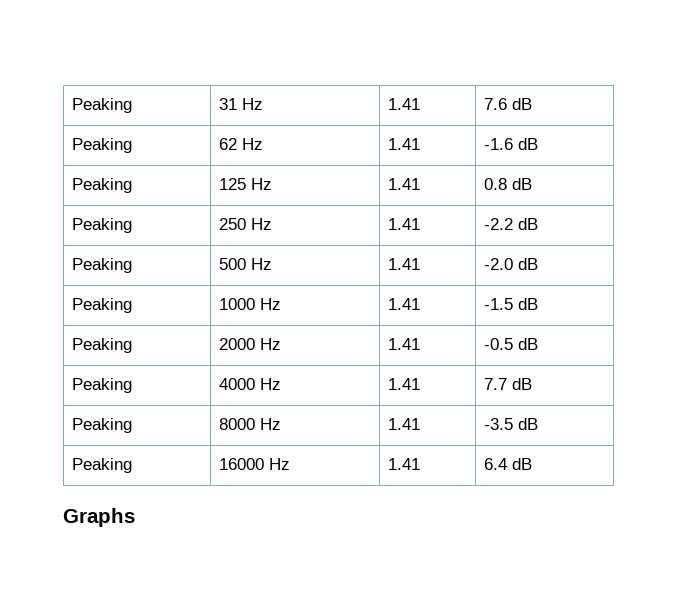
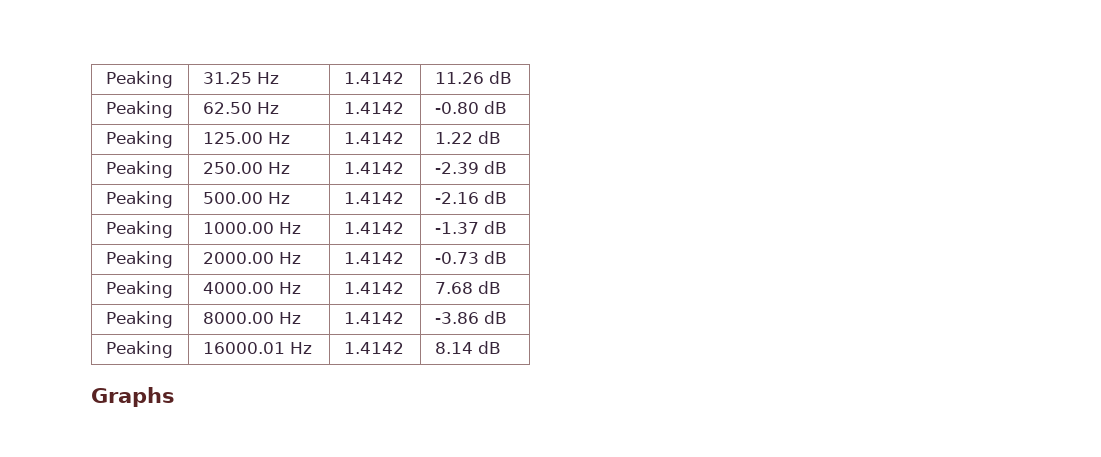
[72,98,133,113] [219,98,264,110] [388,98,421,110] [484,98,533,110] [72,138,133,153] [219,138,264,150] [388,138,421,150] [484,138,539,150] [72,178,133,193] [219,178,273,190] [388,178,421,190] [484,178,533,190] [72,218,133,233] [219,218,273,230] [388,218,421,230] [484,218,539,230] [72,258,133,273] [219,258,273,270] [388,258,421,270] [484,258,539,270] [72,298,133,313] [219,298,282,310] [388,298,421,310] [484,298,539,310] [72,338,133,353] [219,338,282,350] [388,338,421,350] [484,338,539,350] [72,378,133,393] [219,378,282,390] [388,378,421,390] [484,378,533,390] [72,418,133,433] [219,418,282,430] [388,418,421,430] [484,418,539,430] [72,458,133,473] [219,458,291,470] [388,458,421,470] [484,458,508,470] Peaking | 31 Hz | 1.41 | 7.6 dB // Peaking | 62 Hz | 1.41 | -1.6 dB // Peaking | 125 Hz | 1.41 | 0.8 dB // Peaking | 250 Hz | 1.41 | -2.2 dB // Peaking | 500 Hz | 1.41 | -2.0 dB // Peaking | 1000 Hz | 1.41 | -1.5 dB // Peaking | 2000 Hz | 1.41 | -0.5 dB // Peaking | 4000 Hz | 1.41 | 7.7 dB // Peaking | 8000 Hz | 1.41 | -3.5 dB // Peaking | 16000 Hz | 1.41 | 6.4 -> [105,71,173,88] [202,72,279,84] [343,72,404,84] [434,71,512,84] [105,101,173,118] [202,102,279,114] [343,102,404,114] [434,101,507,114] [105,131,173,148] [202,132,290,144] [343,132,404,144] [434,131,501,144] [105,161,173,178] [202,162,290,174] [343,162,404,174] [434,161,507,174] [105,191,173,208] [202,192,290,204] [343,192,404,204] [434,191,507,204] [105,221,173,238] [202,222,301,234] [343,222,404,234] [434,221,507,234] [105,251,173,268] [202,252,301,264] [343,252,404,264] [434,251,507,264] [105,281,173,298] [202,282,301,294] [343,282,404,294] [434,281,501,294] [105,311,173,328] [202,312,301,324] [343,312,404,324] [434,311,507,324] [105,341,173,358] [202,342,312,354] [343,342,404,354] [434,342,473,354] Peaking | 31.25 Hz | 1.4142 | 11.26 dB // Peaking | 62.50 Hz | 1.4142 | -0.80 dB // Peaking | 125.00 Hz | 1.4142 | 1.22 dB // Peaking | 250.00 Hz | 1.4142 | -2.39 dB // Peaking | 500.00 Hz | 1.4142 | -2.16 dB // Peaking | 1000.00 Hz | 1.4142 | -1.37 dB // Peaking | 2000.00 Hz | 1.4142 | -0.73 dB // Peaking | 4000.00 Hz | 1.4142 | 7.68 dB // Peaking | 8000.00 Hz | 1.4142 | -3.86 dB // Peaking | 16000.01 Hz | 1.4142 | 8.14

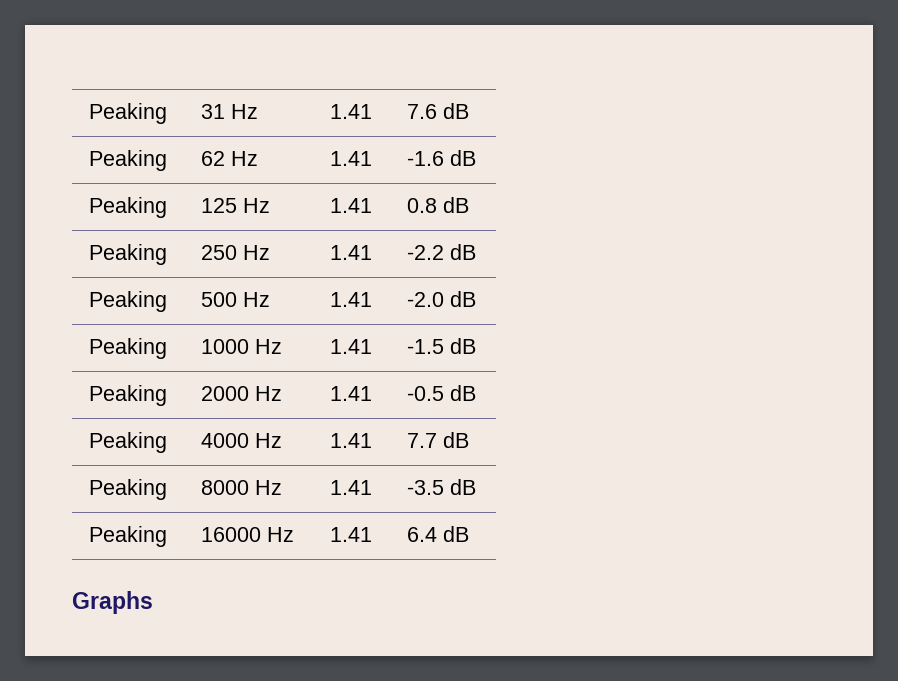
[105,71,173,88] [202,72,279,84] [343,72,404,84] [434,71,512,84] [105,101,173,118] [202,102,279,114] [343,102,404,114] [434,101,507,114] [105,131,173,148] [202,132,290,144] [343,132,404,144] [434,131,501,144] [105,161,173,178] [202,162,290,174] [343,162,404,174] [434,161,507,174] [105,191,173,208] [202,192,290,204] [343,192,404,204] [434,191,507,204] [105,221,173,238] [202,222,301,234] [343,222,404,234] [434,221,507,234] [105,251,173,268] [202,252,301,264] [343,252,404,264] [434,251,507,264] [105,281,173,298] [202,282,301,294] [343,282,404,294] [434,281,501,294] [105,311,173,328] [202,312,301,324] [343,312,404,324] [434,311,507,324] [105,341,173,358] [202,342,312,354] [343,342,404,354] [434,342,473,354] Peaking | 31.25 Hz | 1.4142 | 11.26 dB // Peaking | 62.50 Hz | 1.4142 | -0.80 dB // Peaking | 125.00 Hz | 1.4142 | 1.22 dB // Peaking | 250.00 Hz | 1.4142 | -2.39 dB // Peaking | 500.00 Hz | 1.4142 | -2.16 dB // Peaking | 1000.00 Hz | 1.4142 | -1.37 dB // Peaking | 2000.00 Hz | 1.4142 | -0.73 dB // Peaking | 4000.00 Hz | 1.4142 | 7.68 dB // Peaking | 8000.00 Hz | 1.4142 | -3.86 dB // Peaking | 16000.01 Hz | 1.4142 | 8.14 -> [88,103,167,124] [200,104,258,119] [329,104,372,119] [406,103,469,119] [88,150,167,171] [200,151,258,166] [329,151,372,166] [406,150,476,166] [88,197,167,218] [200,198,270,213] [329,198,372,213] [406,197,469,213] [88,244,167,265] [200,245,270,260] [329,245,372,260] [406,244,476,260] [88,291,167,312] [200,292,270,307] [329,292,372,307] [406,291,476,307] [88,338,167,359] [200,339,282,354] [329,339,372,354] [406,338,476,354] [88,385,167,406] [200,386,282,401] [329,386,372,401] [406,385,476,401] [88,432,167,453] [200,433,282,448] [329,433,372,448] [406,432,469,448] [88,479,167,500] [200,480,282,495] [329,480,372,495] [406,479,476,495] [88,526,167,547] [200,527,294,542] [329,527,372,542] [406,527,437,542] Peaking | 31 Hz | 1.41 | 7.6 dB // Peaking | 62 Hz | 1.41 | -1.6 dB // Peaking | 125 Hz | 1.41 | 0.8 dB // Peaking | 250 Hz | 1.41 | -2.2 dB // Peaking | 500 Hz | 1.41 | -2.0 dB // Peaking | 1000 Hz | 1.41 | -1.5 dB // Peaking | 2000 Hz | 1.41 | -0.5 dB // Peaking | 4000 Hz | 1.41 | 7.7 dB // Peaking | 8000 Hz | 1.41 | -3.5 dB // Peaking | 16000 Hz | 1.41 | 6.4

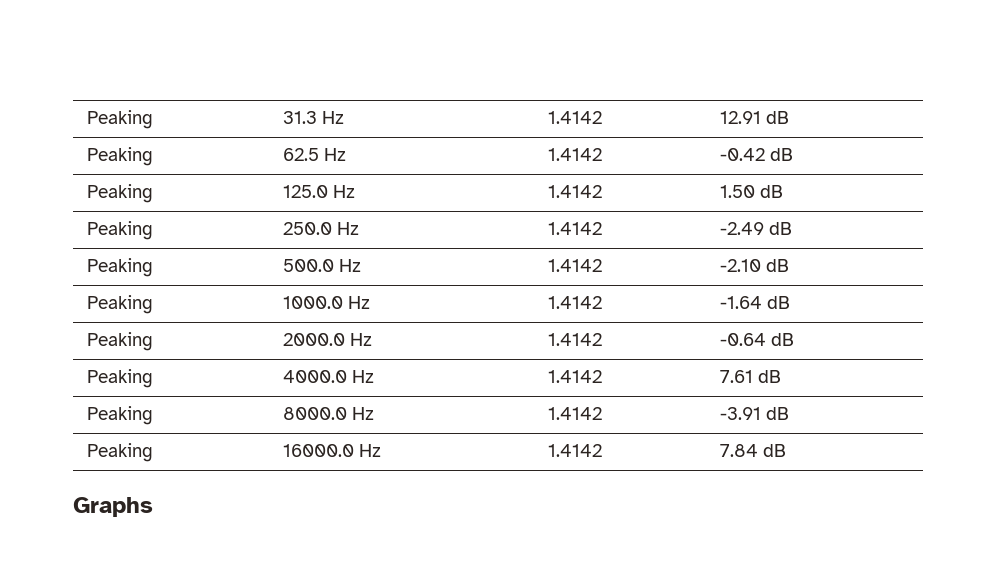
[88,103,167,124] [200,104,258,119] [329,104,372,119] [406,103,469,119] [88,150,167,171] [200,151,258,166] [329,151,372,166] [406,150,476,166] [88,197,167,218] [200,198,270,213] [329,198,372,213] [406,197,469,213] [88,244,167,265] [200,245,270,260] [329,245,372,260] [406,244,476,260] [88,291,167,312] [200,292,270,307] [329,292,372,307] [406,291,476,307] [88,338,167,359] [200,339,282,354] [329,339,372,354] [406,338,476,354] [88,385,167,406] [200,386,282,401] [329,386,372,401] [406,385,476,401] [88,432,167,453] [200,433,282,448] [329,433,372,448] [406,432,469,448] [88,479,167,500] [200,480,282,495] [329,480,372,495] [406,479,476,495] [88,526,167,547] [200,527,294,542] [329,527,372,542] [406,527,437,542] Peaking | 31 Hz | 1.41 | 7.6 dB // Peaking | 62 Hz | 1.41 | -1.6 dB // Peaking | 125 Hz | 1.41 | 0.8 dB // Peaking | 250 Hz | 1.41 | -2.2 dB // Peaking | 500 Hz | 1.41 | -2.0 dB // Peaking | 1000 Hz | 1.41 | -1.5 dB // Peaking | 2000 Hz | 1.41 | -0.5 dB // Peaking | 4000 Hz | 1.41 | 7.7 dB // Peaking | 8000 Hz | 1.41 | -3.5 dB // Peaking | 16000 Hz | 1.41 | 6.4 -> [86,110,153,129] [282,111,344,124] [547,111,602,124] [719,111,789,124] [86,147,153,166] [282,148,346,161] [547,148,602,161] [719,148,793,161] [86,184,153,203] [282,185,355,198] [547,185,602,198] [719,185,783,198] [86,221,153,240] [282,222,359,235] [547,222,602,235] [719,222,792,235] [86,258,153,277] [282,259,361,272] [547,259,602,272] [719,259,789,272] [86,295,153,314] [282,296,370,309] [547,296,602,309] [719,296,790,309] [86,332,153,351] [282,333,372,346] [547,333,602,346] [719,333,794,346] [86,369,153,388] [282,370,374,383] [547,370,602,383] [719,370,781,383] [86,406,153,425] [282,407,374,420] [547,407,602,420] [719,407,789,420] [86,443,153,462] [282,444,381,457] [547,444,602,457] [719,444,758,457] Peaking | 31.3 Hz | 1.4142 | 12.91 dB // Peaking | 62.5 Hz | 1.4142 | -0.42 dB // Peaking | 125.0 Hz | 1.4142 | 1.50 dB // Peaking | 250.0 Hz | 1.4142 | -2.49 dB // Peaking | 500.0 Hz | 1.4142 | -2.10 dB // Peaking | 1000.0 Hz | 1.4142 | -1.64 dB // Peaking | 2000.0 Hz | 1.4142 | -0.64 dB // Peaking | 4000.0 Hz | 1.4142 | 7.61 dB // Peaking | 8000.0 Hz | 1.4142 | -3.91 dB // Peaking | 16000.0 Hz | 1.4142 | 7.84

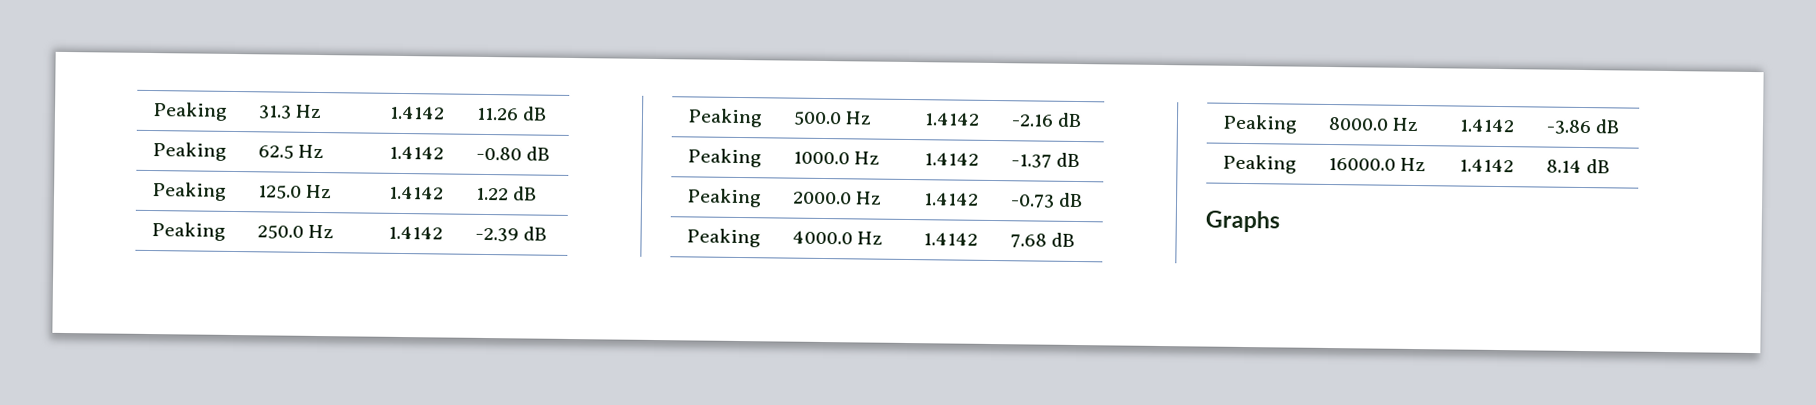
[719,111,761,124] 12.91 -> [475,107,519,121] 11.26
[719,148,765,161] -0.42 -> [475,146,522,161] -0.80
[719,185,755,198] 1.50 -> [475,187,509,201] 1.22
[719,222,764,235] -2.49 -> [474,227,519,242] -2.39
[719,259,761,272] -2.10 -> [1010,114,1054,127] -2.16
[719,296,762,309] -1.64 -> [1010,154,1052,168] -1.37
[719,333,766,346] -0.64 -> [1009,194,1055,208] -0.73
[719,370,753,383] 7.61 -> [1009,233,1047,248] 7.68
[719,407,761,420] -3.91 -> [1545,119,1592,135] -3.86
[719,444,758,457] 7.84 -> [1545,159,1582,173] 8.14

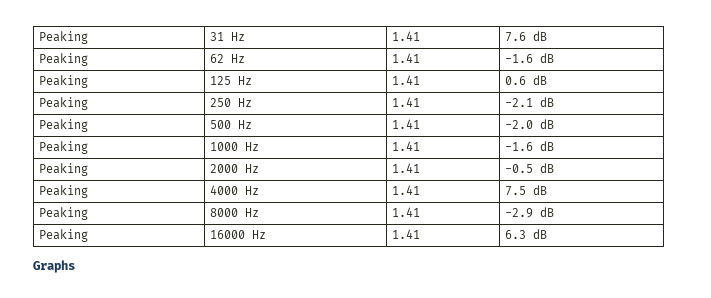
[151,102,228,121] [257,104,323,119] [388,105,445,120] [475,106,548,121] [151,142,227,161] [257,144,325,159] [388,145,444,160] [475,146,551,161] [150,182,227,201] [257,184,333,199] [388,185,444,200] [475,186,538,201] [150,222,226,241] [256,224,335,239] [387,225,443,240] [474,226,548,242] [686,108,763,128] [792,111,873,126] [923,112,980,126] [1010,112,1083,128] [686,148,762,168] [792,151,881,165] [923,152,979,166] [1010,152,1081,168] [685,188,762,208] [791,191,883,205] [922,192,979,206] [1009,192,1084,208] [685,228,761,248] [791,230,884,245] [922,232,978,246] [1009,232,1076,248] [1221,114,1298,134] [1327,116,1420,132] [1458,118,1515,133] [1545,119,1621,135] [1221,154,1297,174] [1327,157,1427,172] [1458,158,1514,173] [1545,159,1582,173] Peaking | 31.3 Hz | 1.4142 | 11.26 dB // Peaking | 62.5 Hz | 1.4142 | -0.80 dB // Peaking | 125.0 Hz | 1.4142 | 1.22 dB // Peaking | 250.0 Hz | 1.4142 | -2.39 dB // Peaking | 500.0 Hz | 1.4142 | -2.16 dB // Peaking | 1000.0 Hz | 1.4142 | -1.37 dB // Peaking | 2000.0 Hz | 1.4142 | -0.73 dB // Peaking | 4000.0 Hz | 1.4142 | 7.68 dB // Peaking | 8000.0 Hz | 1.4142 | -3.86 dB // Peaking | 16000.0 Hz | 1.4142 | 8.14 -> [38,31,88,44] [209,32,245,41] [391,31,420,41] [504,31,547,42] [38,53,88,66] [209,54,245,63] [391,53,420,63] [504,53,554,63] [38,75,88,88] [209,76,252,85] [391,75,420,85] [504,75,547,85] [38,97,88,110] [209,98,252,107] [391,97,420,107] [504,97,554,107] [38,119,88,132] [209,120,252,129] [391,119,420,129] [504,119,554,129] [38,141,88,154] [209,142,259,151] [391,141,420,151] [504,141,554,151] [38,163,88,176] [209,164,259,173] [391,163,420,173] [504,163,554,173] [38,185,88,198] [209,185,259,195] [391,185,420,195] [504,185,547,196] [38,207,88,220] [209,208,259,217] [391,207,420,217] [504,207,554,218] [38,229,88,242] [209,230,266,239] [391,229,420,239] [504,230,526,239] Peaking | 31 Hz | 1.41 | 7.6 dB // Peaking | 62 Hz | 1.41 | -1.6 dB // Peaking | 125 Hz | 1.41 | 0.6 dB // Peaking | 250 Hz | 1.41 | -2.1 dB // Peaking | 500 Hz | 1.41 | -2.0 dB // Peaking | 1000 Hz | 1.41 | -1.6 dB // Peaking | 2000 Hz | 1.41 | -0.5 dB // Peaking | 4000 Hz | 1.41 | 7.5 dB // Peaking | 8000 Hz | 1.41 | -2.9 dB // Peaking | 16000 Hz | 1.41 | 6.3

